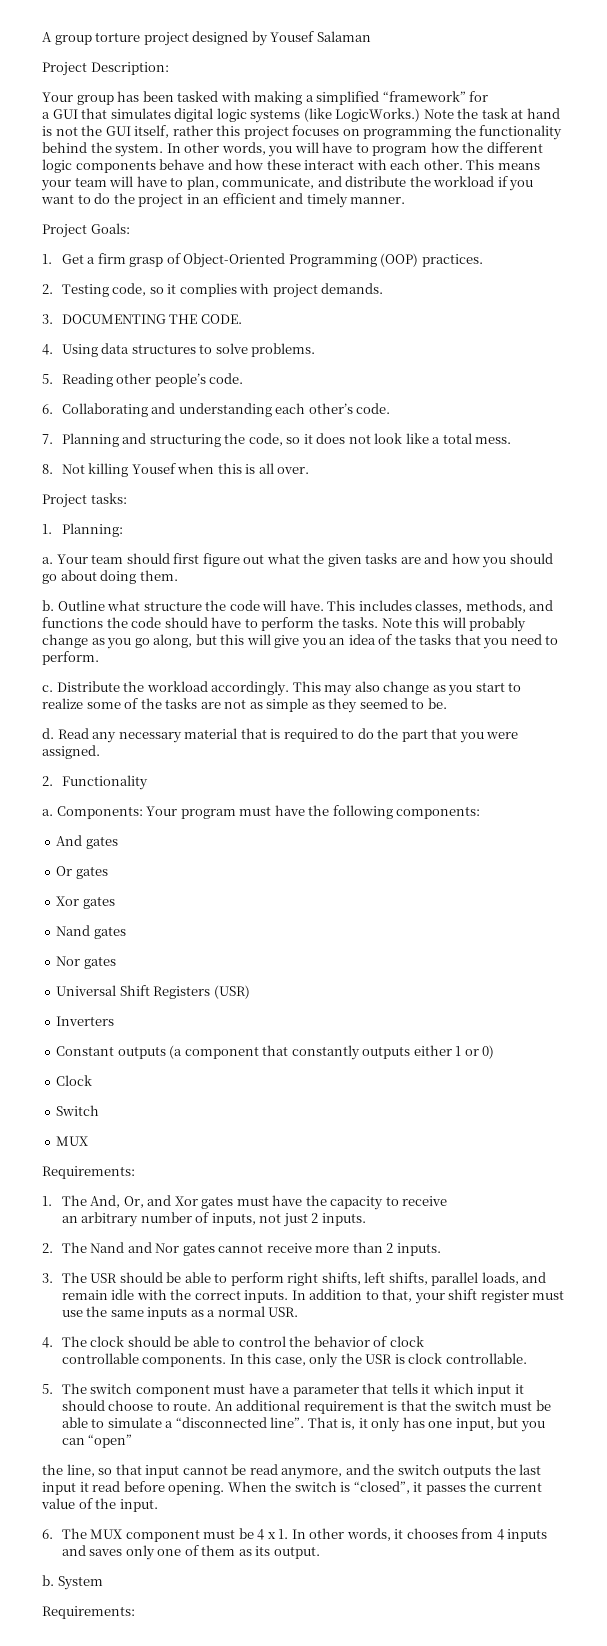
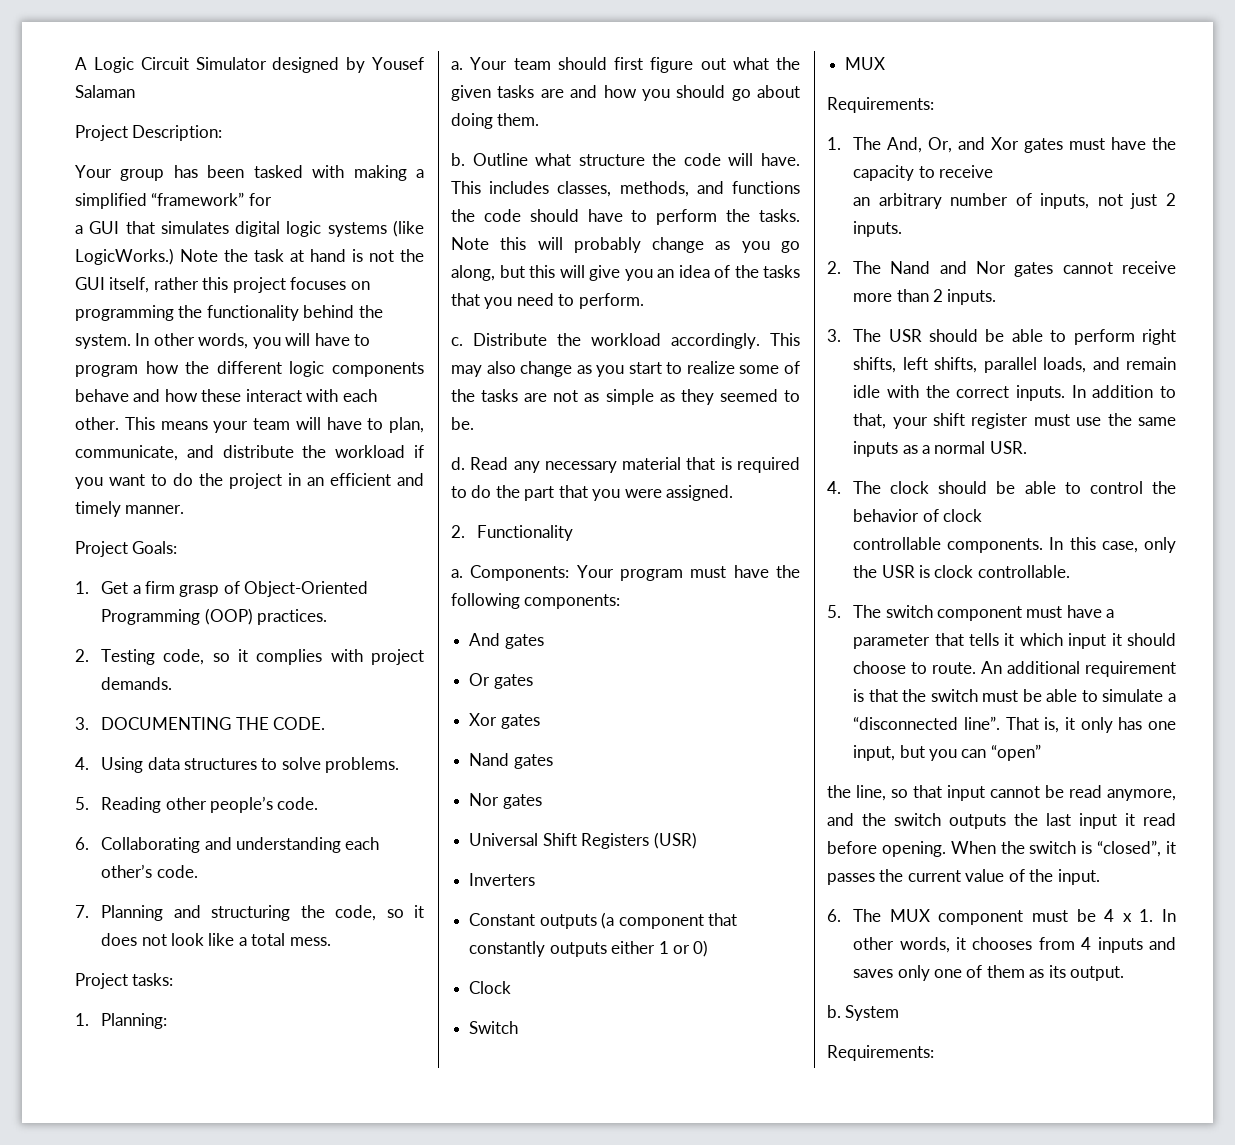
[54,32,189,46] group torture project -> [93,57,267,73] Logic Circuit Simulator
[42,463,310,477] // 8. Not killing Yousef when this is all over. -> (331, 941) none

